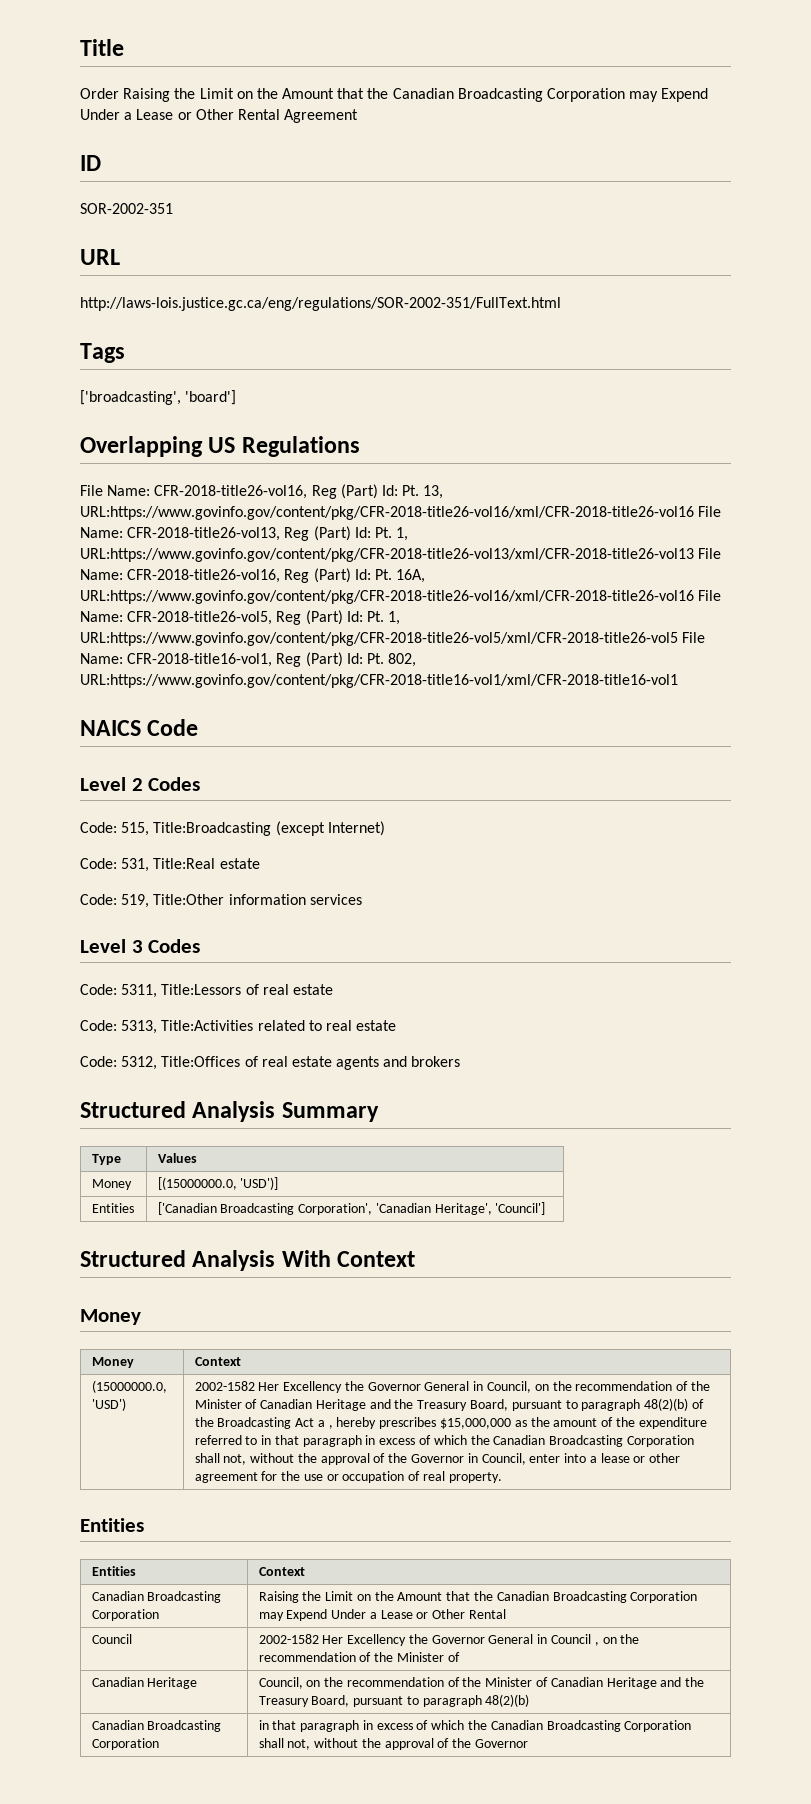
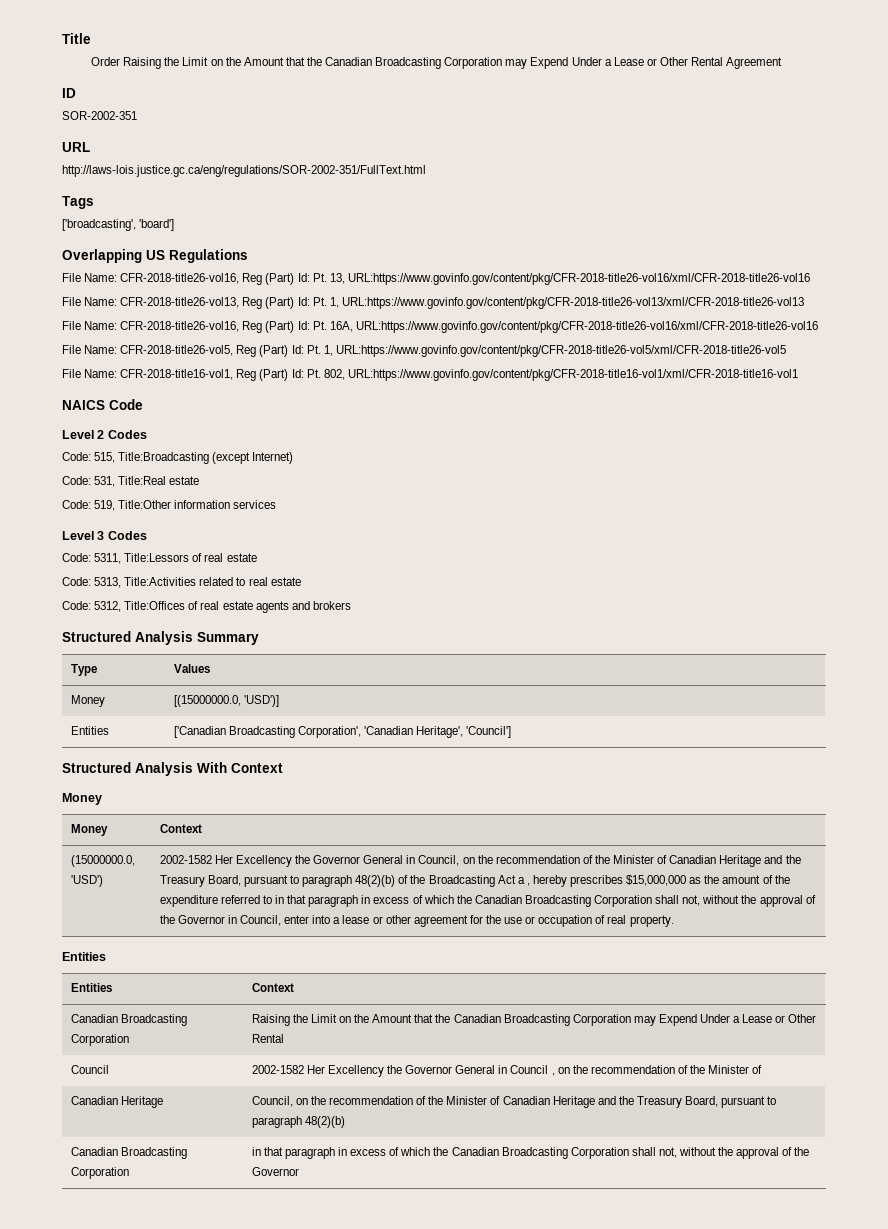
(694, 513) none -> (810, 279) //
(694, 555) none -> (804, 303) //
(694, 597) none -> (818, 327) //
(678, 639) none -> (786, 351) //

